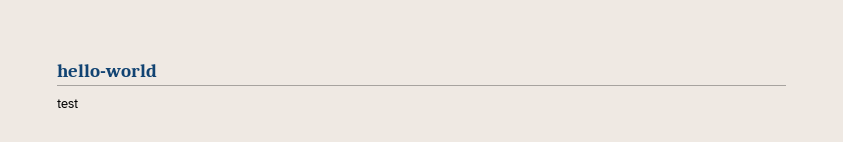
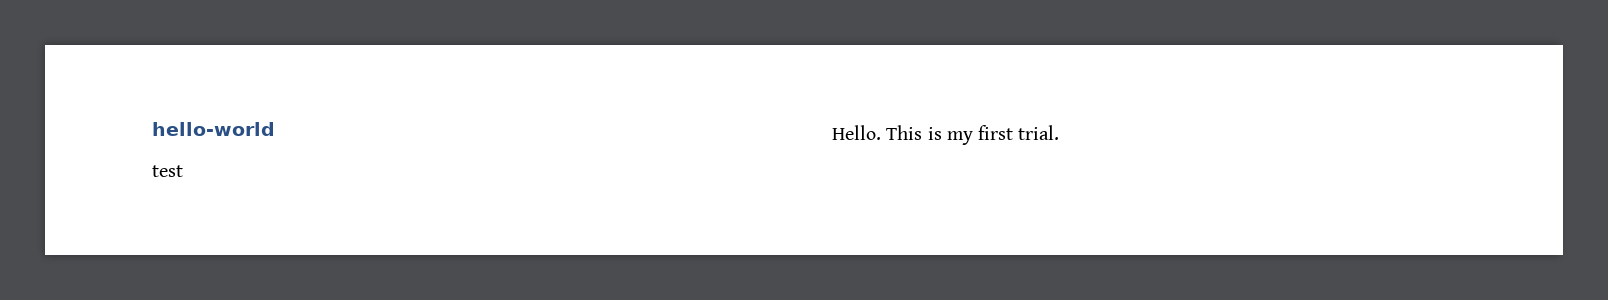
(78, 103) none -> [832,125,1060,145] // Hello. This is my first trial.

